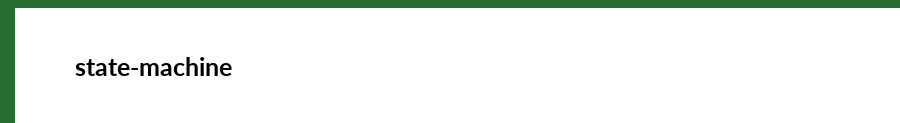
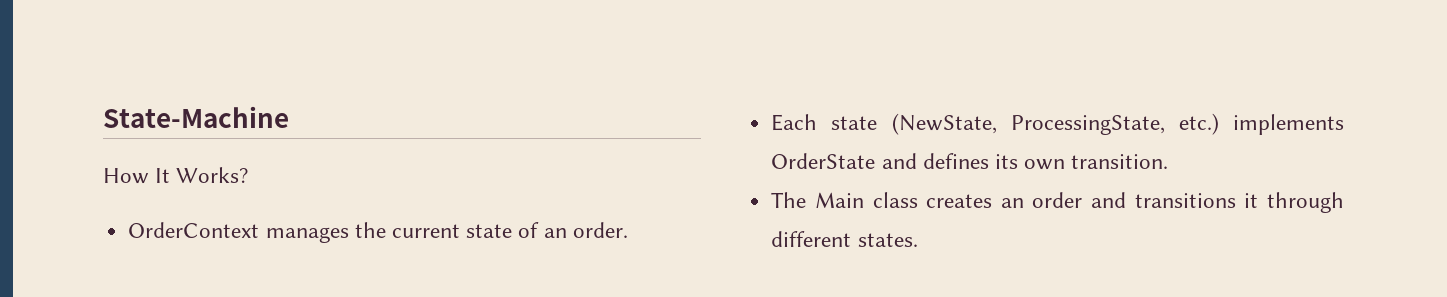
[75,57,232,76] state-machine -> [103,106,289,128] [103,167,249,184] [128,222,628,243] [771,113,1344,135] [771,153,1169,170] [771,192,1344,213] [771,231,918,247] State-Machine // How It Works? // OrderContext manages the current state of an order. // Each state (NewState, ProcessingState, etc.) implements OrderState and defines its own transition. // The Main class creates an order and transitions it through different states.

